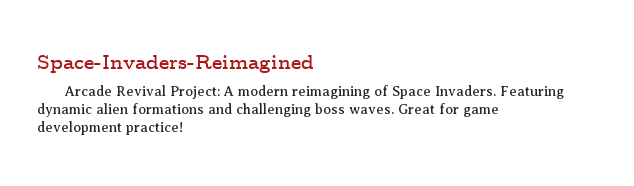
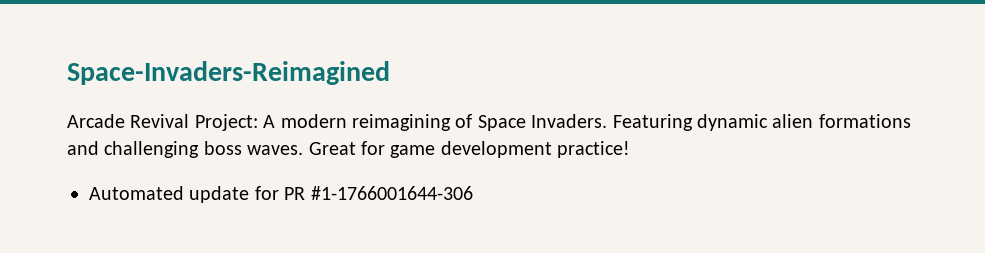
(183, 128) none -> [89,186,473,203] // Automated update for PR #1-1766001644-306

